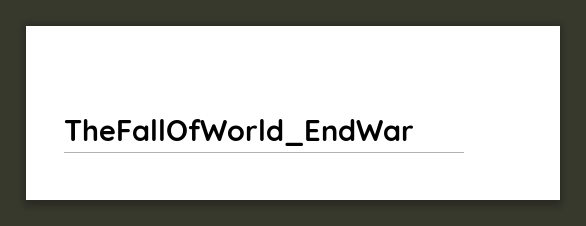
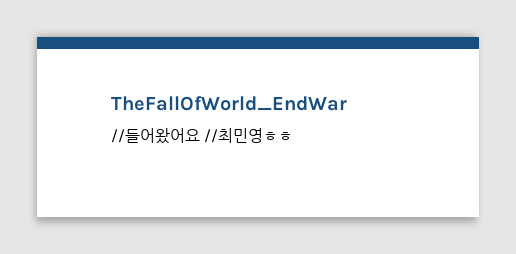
(414, 132) none -> [111,128,294,144] // //들어왔어요 //최민영ㅎㅎ

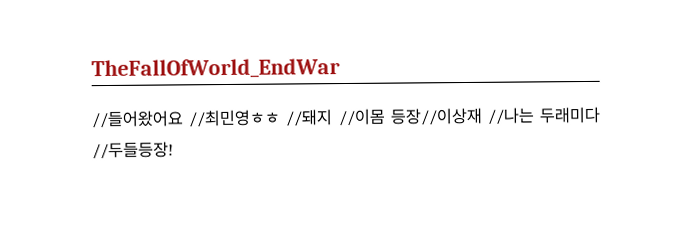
(294, 135) none -> [285,106,601,127] [92,141,174,160] //돼지 //이몸 등장//이상재 //나는 두래미다 //두들등장!

